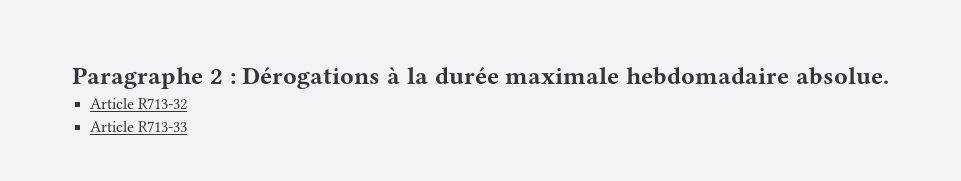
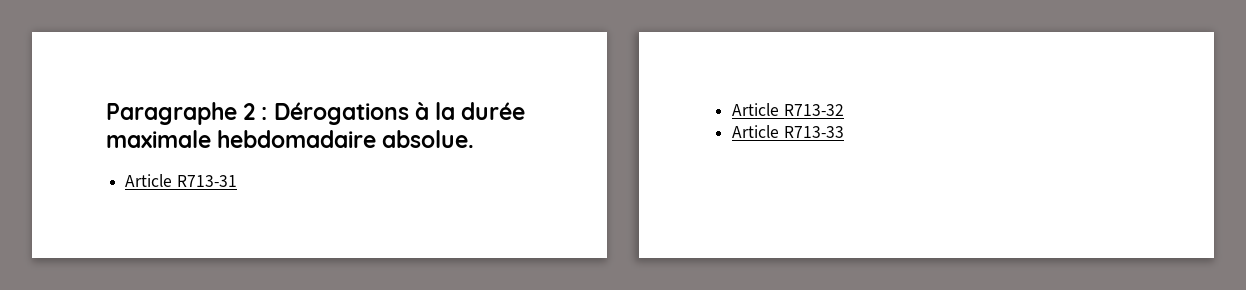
(889, 76) none -> [125,174,237,187] // Article R713-31

